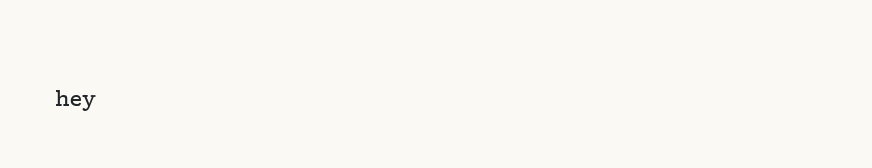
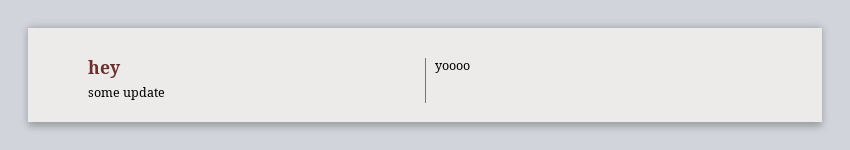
(96, 100) none -> [88,87,166,100] [435,63,470,73] // some update // yoooo

